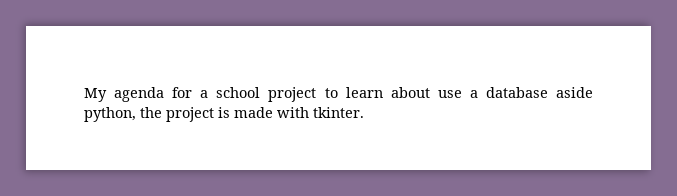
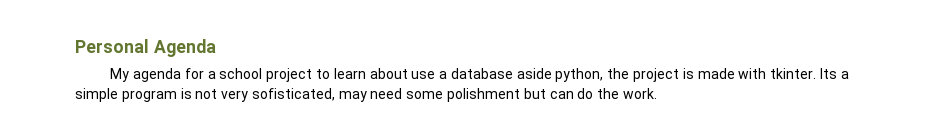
(84, 95) none -> [75,39,216,57] Personal Agenda //
(364, 112) none -> [819,68,849,79] [75,88,657,102] Its a simple program is not very sofisticated, may need some polishment but can do the work.

